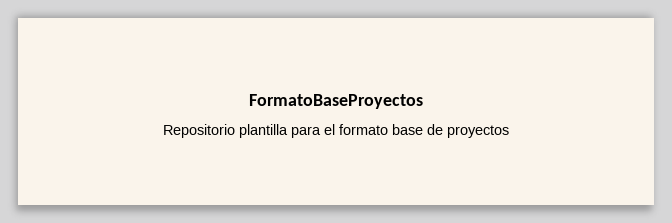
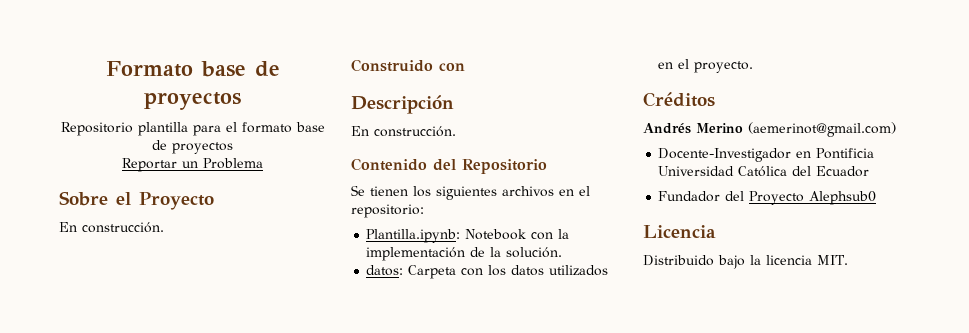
[249,94,423,109] FormatoBaseProyectos -> [105,61,280,77] [144,92,241,110] Formato base de proyectos
(509, 131) none -> [122,158,263,172] [59,191,214,210] [59,222,164,233] [351,59,465,72] [351,95,454,114] [351,126,456,137] [351,158,547,174] [351,185,590,200] [351,204,424,218] [366,229,570,243] [366,247,563,261] [366,265,609,279] [658,59,754,73] [643,92,715,107] [643,122,896,137] [658,148,875,162] [658,166,870,177] [658,191,877,205] [643,225,716,238] [643,255,848,269] // Reportar un Problema // Sobre el Proyecto // En construcción. // Construido con // Descripción // En construcción. // Contenido del Repositorio // Se tienen los siguientes archivos en el repositorio: // Plantilla.ipynb: Notebook con la implementación de la solución. // datos: Carpeta con los datos utilizados en el proyecto. // Créditos // Andrés Merino (aemerinot@gmail.com) // Docente-Investigador en Pontificia Universidad Católica del Ecuador // Fundador del Proyecto Alephsub0 // Licencia // Distribuido bajo la licencia MIT.

